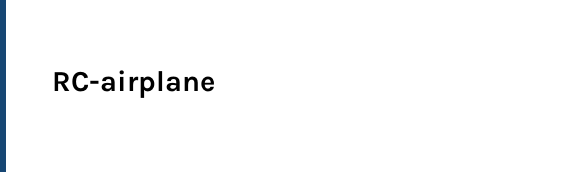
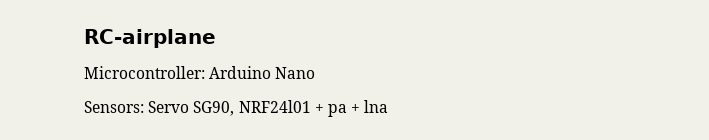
(215, 84) none -> [84,66,316,79] [84,100,389,117] // Microcontroller: Arduino Nano // Sensors: Servo SG90, NRF24l01 + pa + lna

